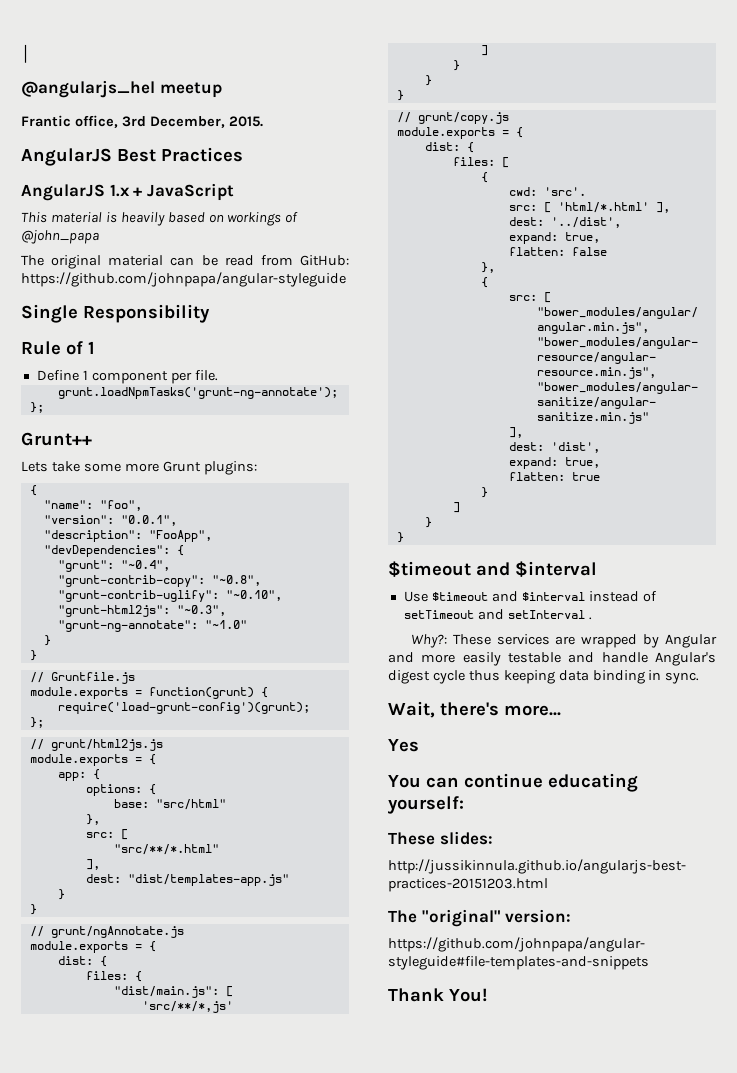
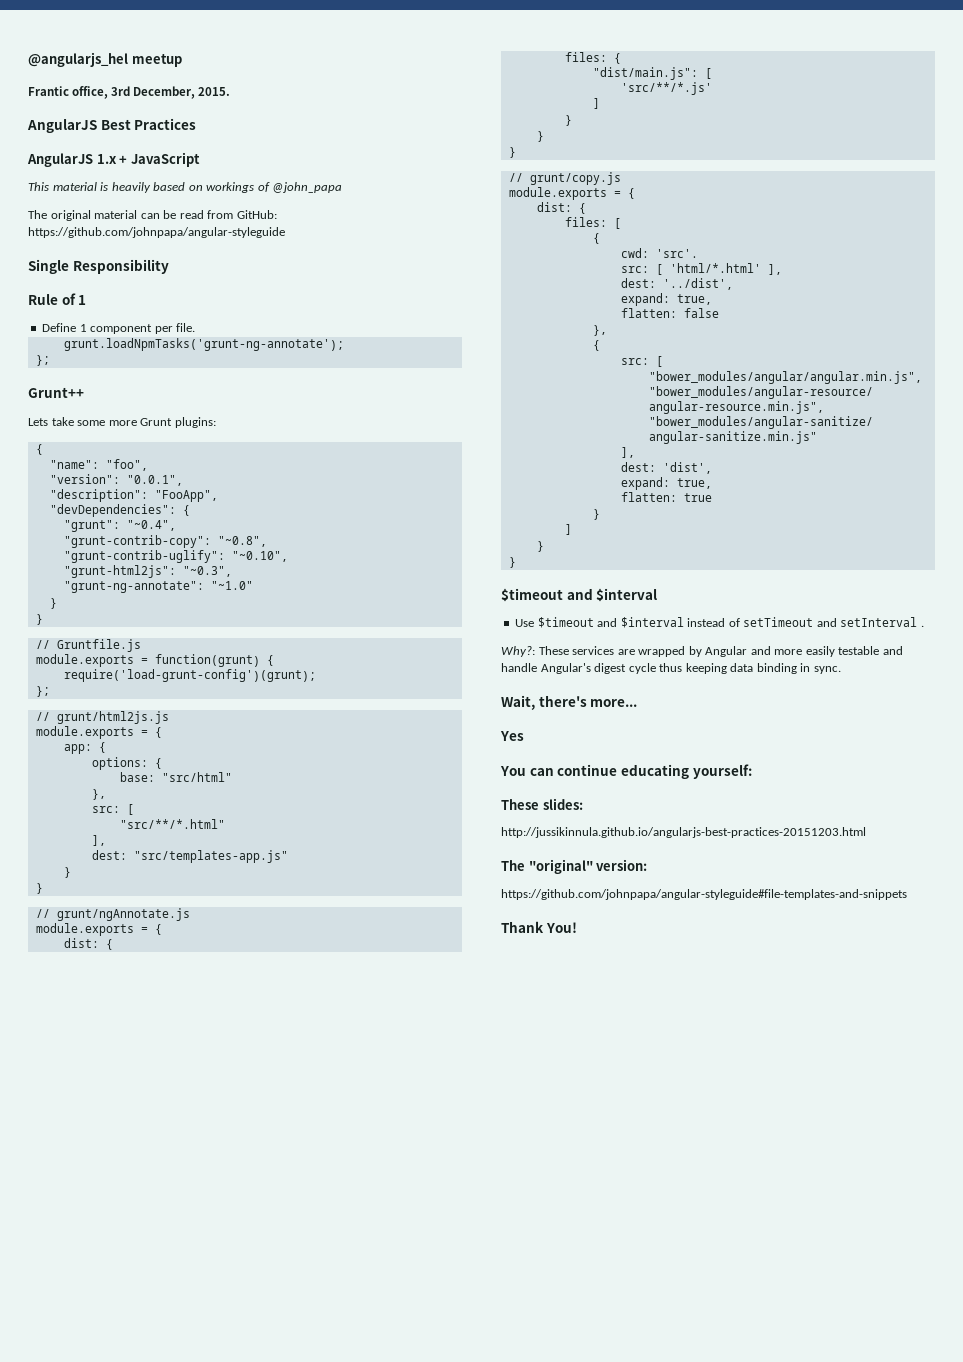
[21,44,30,63] │ // -> (28, 59) none
[127,874,289,886] "dist/templates-app.js" -> [133,850,288,863] "src/templates-app.js"
[141,1001,233,1013] 'src/**/*,js' -> [620,82,712,95] 'src/**/*.js'

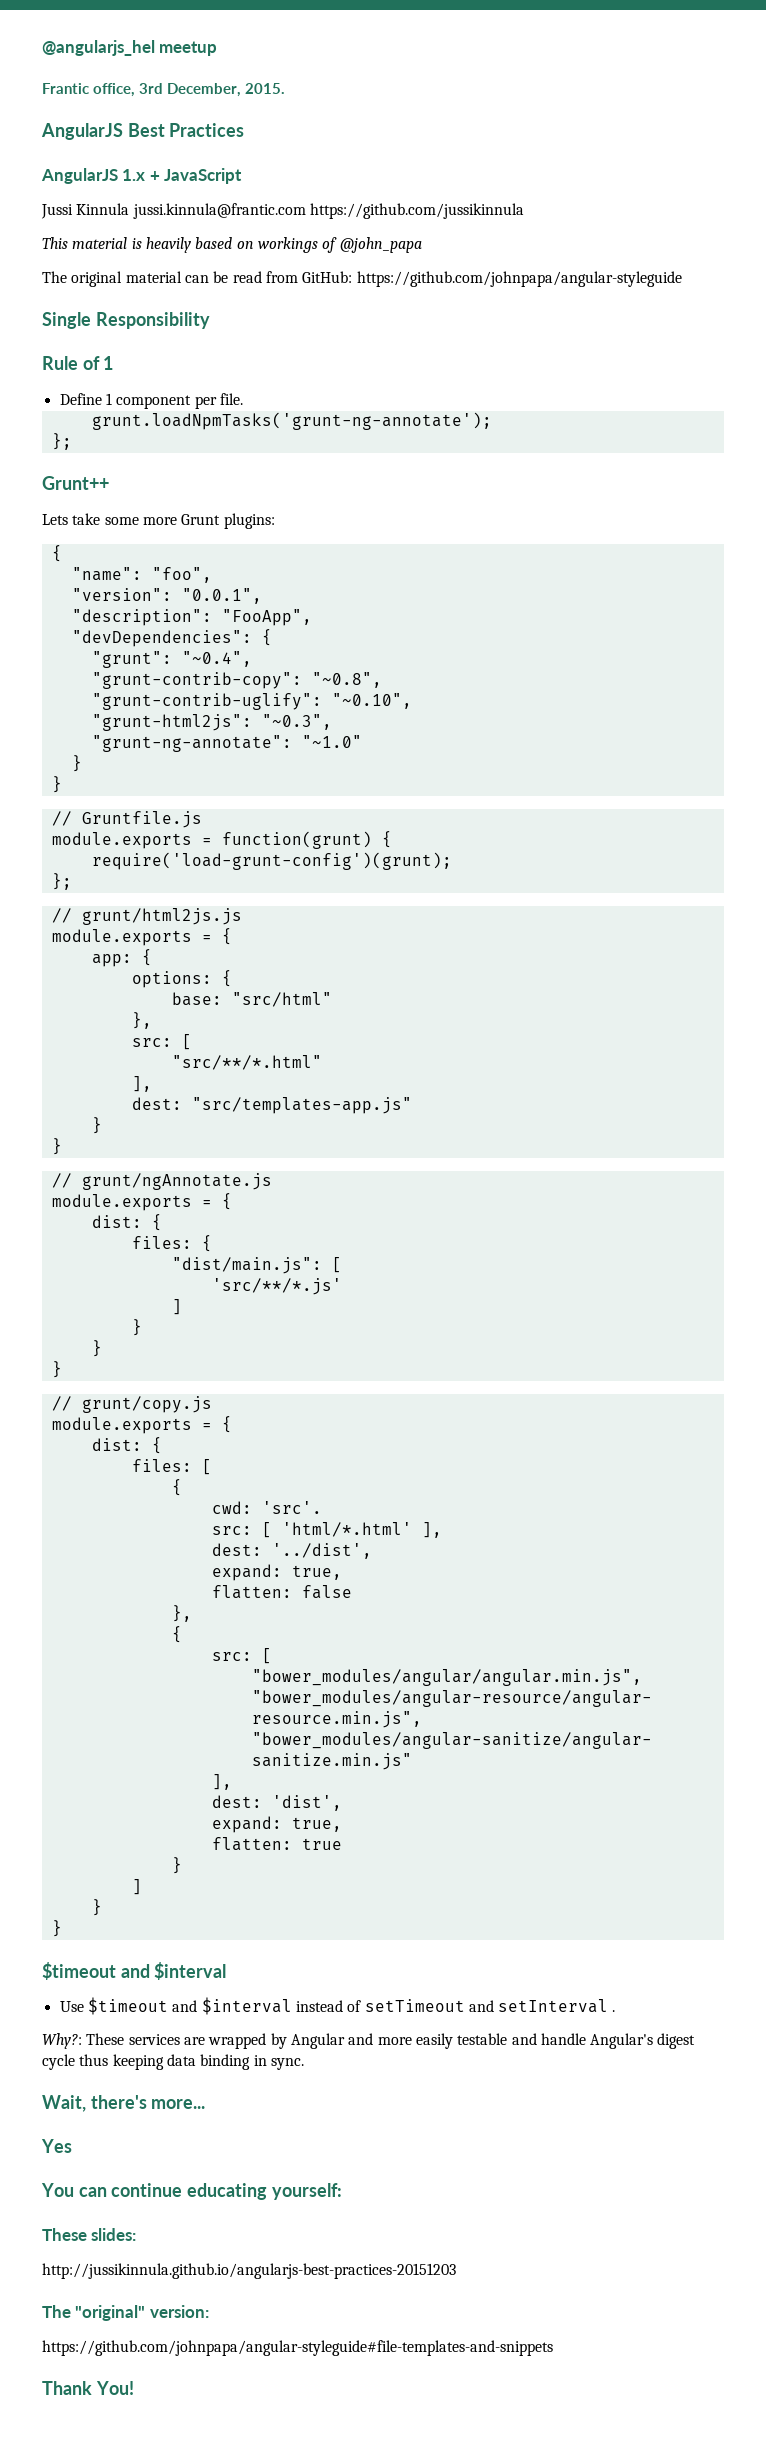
(200, 159) none -> [41,203,524,219] // Jussi Kinnula jussi.kinnula@frantic.com https://github.com/jussikinnula
[501,827,866,838] http://jussikinnula.github.io/angularjs-best-practices-20151203.html -> [42,2263,456,2279] http://jussikinnula.github.io/angularjs-best-practices-20151203

